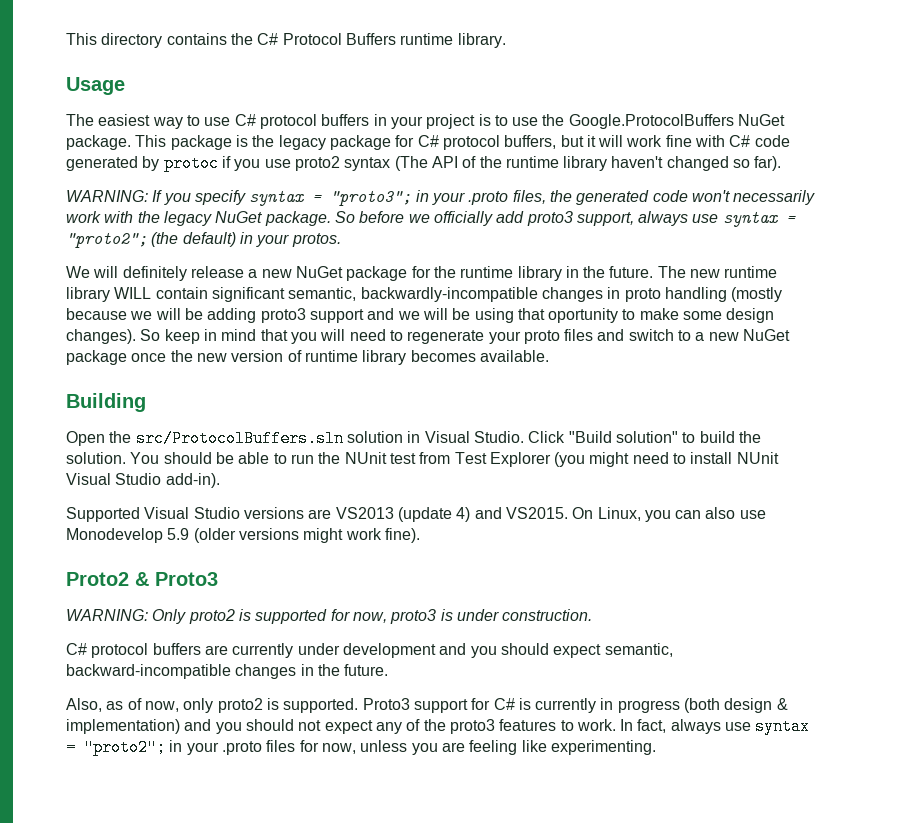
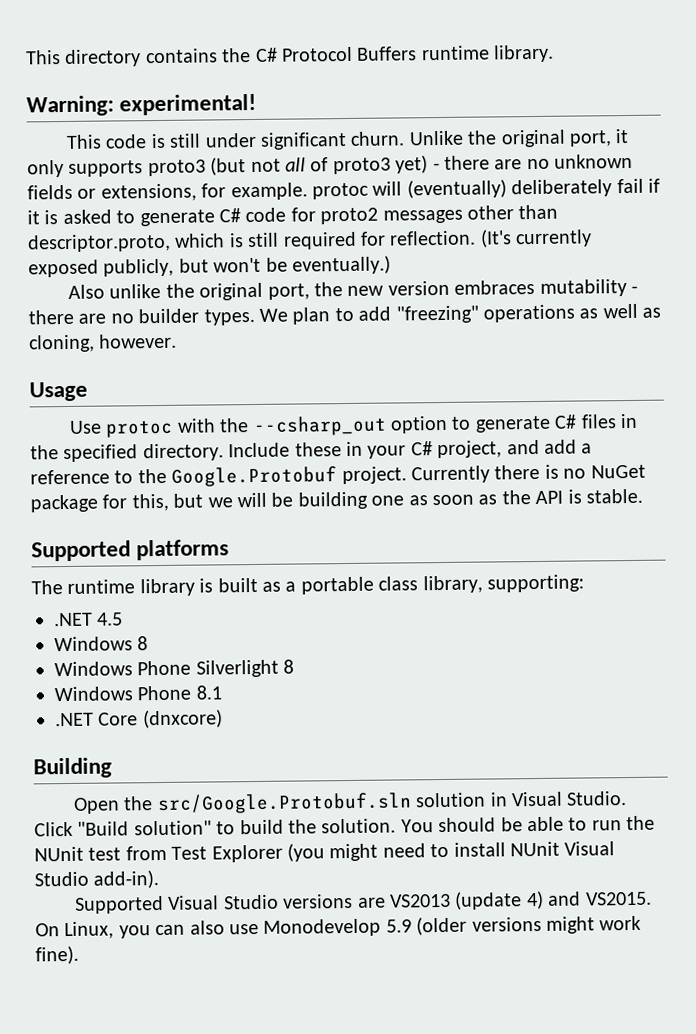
[66,77,125,95] [66,114,786,129] [66,135,790,150] [66,155,782,172] [66,190,816,206] [66,211,796,227] [66,232,341,248] [66,266,778,281] [66,287,783,302] [66,308,775,323] [66,329,791,344] [66,350,549,365] Usage // The easiest way to use C# protocol buffers in your project is to use the Google.ProtocolBuffers NuGet package. This package is the legacy package for C# protocol buffers, but it will work fine with C# code generated by protoc if you use proto2 syntax (The API of the runtime library haven't changed so far). // WARNING: If you specify syntax = "proto3"; in your .proto files, the generated code won't necessarily work with the legacy NuGet package. So before we officially add proto3 support, always use syntax = "proto2"; (the default) in your protos. // We will definitely release a new NuGet package for the runtime library in the future. The new runtime library WILL contain significant semantic, backwardly-incompatible changes in proto handling (mostly because we will be adding proto3 support and we will be using that oportunity to make some design changes). So keep in mind that you will need to regenerate your proto files and switch to a new NuGet package once the new version of runtime library becomes available. -> [26,93,257,117] [66,128,630,150] [27,153,634,178] [27,178,660,202] [27,204,559,227] [27,229,593,253] [28,255,391,278] [68,279,639,301] [28,303,662,326] [29,333,178,353] [29,381,88,402] [69,413,639,438] [30,439,593,463] [30,464,646,487] [30,488,643,513] [31,539,230,562] [31,574,584,597] [54,612,124,627] [54,636,149,652] [54,659,295,678] [54,685,222,702] [55,709,223,729] Warning: experimental! // This code is still under significant churn. Unlike the original port, it only supports proto3 (but not all of proto3 yet) - there are no unknown fields or extensions, for example. protoc will (eventually) deliberately fail if it is asked to generate C# code for proto2 messages other than descriptor.proto, which is still required for reflection. (It's currently exposed publicly, but won't be eventually.) // Also unlike the original port, the new version embraces mutability - there are no builder types. We plan to add "freezing" operations as well as cloning, however. // Usage // Use protoc with the --csharp_out option to generate C# files in the specified directory. Include these in your C# project, and add a reference to the Google.Protobuf project. Currently there is no NuGet package for this, but we will be building one as soon as the API is stable. // Supported platforms // The runtime library is built as a portable class library, supporting: // .NET 4.5 // Windows 8 // Windows Phone Silverlight 8 // Windows Phone 8.1 // .NET Core (dnxcore)
[135,430,344,447] src/ProtocolBuffers.sln -> [156,792,412,815] src/Google.Protobuf.sln
[66,572,218,586] [66,609,593,624] [66,643,673,658] [66,664,389,679] [66,698,788,713] [66,718,811,735] [66,739,656,756] // Proto2 & Proto3 // WARNING: Only proto2 is supported for now, proto3 is under construction. // C# protocol buffers are currently under development and you should expect semantic, backward-incompatible changes in the future. // Also, as of now, only proto2 is supported. Proto3 support for C# is currently in progress (both design & implementation) and you should not expect any of the proto3 features to work. In fact, always use syntax = "proto2"; in your .proto files for now, unless you are feeling like experimenting. -> (79, 955) none

